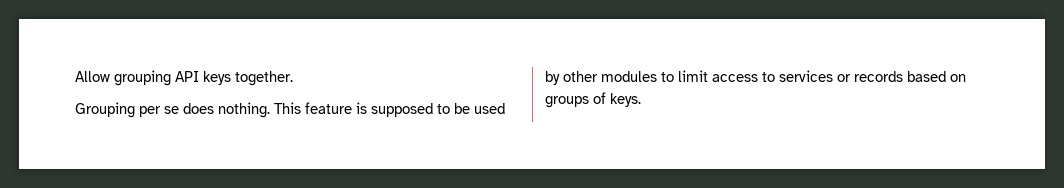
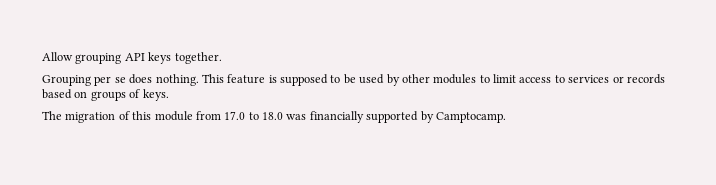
(641, 100) none -> [42,111,506,123] // The migration of this module from 17.0 to 18.0 was financially supported by Camptocamp.

